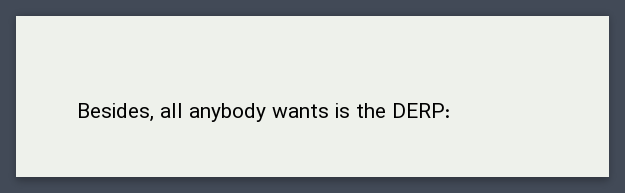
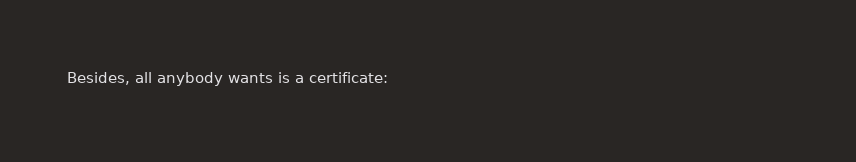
[356,103,450,118] the DERP: -> [295,72,388,83] a certificate:

